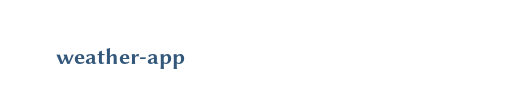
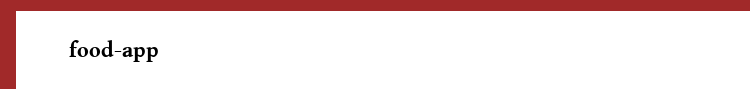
[56,48,185,69] weather-app -> [69,40,159,62] food-app

